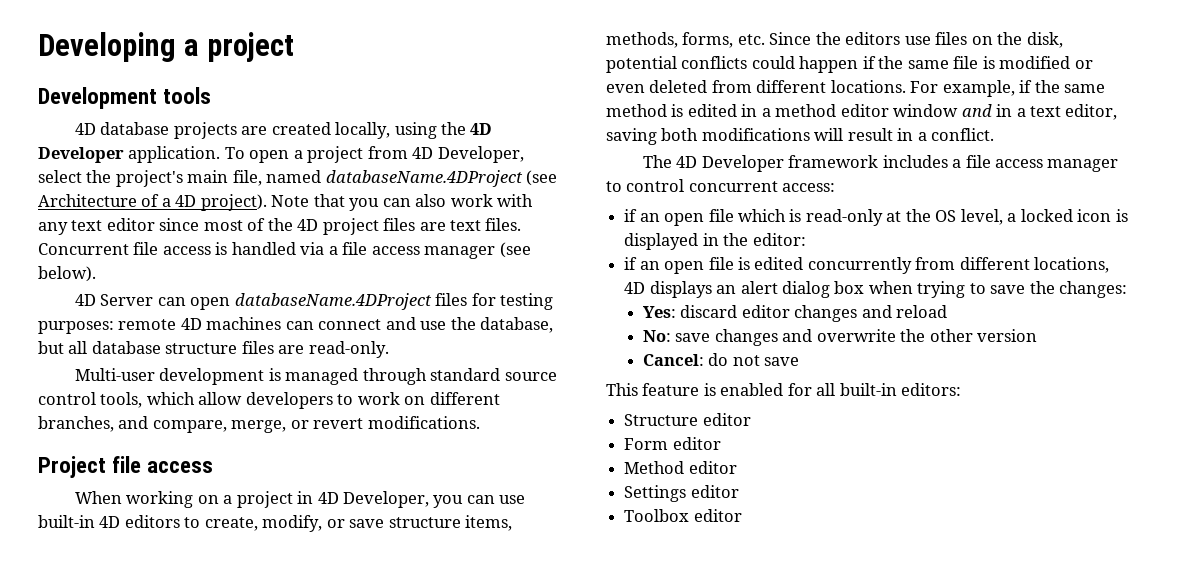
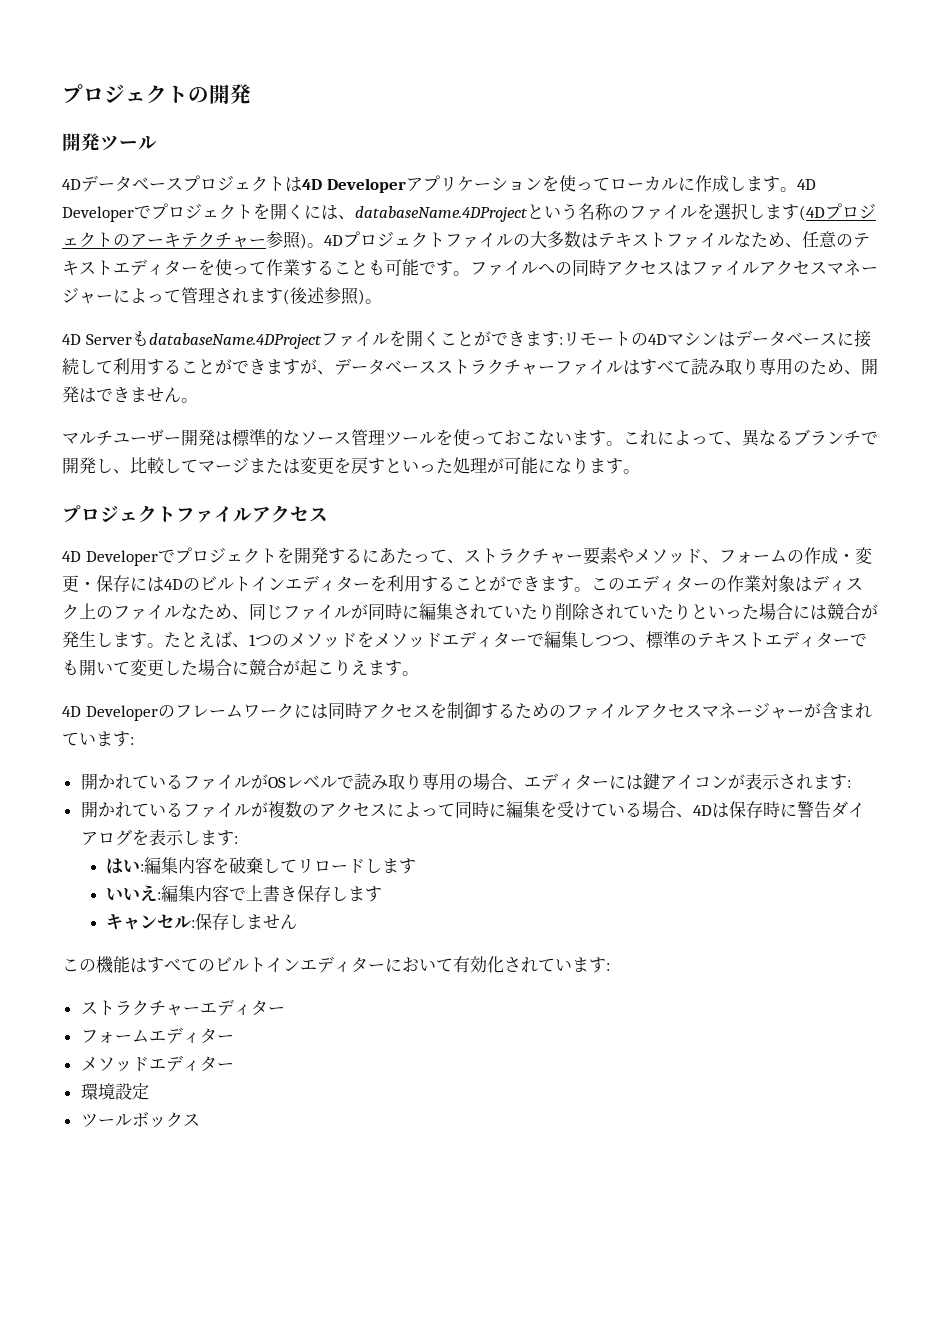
[38,32,295,62] [38,87,212,109] [74,122,493,139] [38,146,524,163] [38,170,558,187] [38,194,534,211] [38,218,522,235] [38,242,531,259] [38,266,96,282] [74,293,553,310] [38,317,554,334] [38,341,389,358] [74,368,557,385] [38,392,500,409] [38,416,480,433] [38,456,214,478] [74,491,526,508] [38,515,513,532] [606,32,1063,48] [606,56,1093,73] [606,80,1106,97] [606,104,1118,120] [606,128,995,145] [642,155,1119,172] [606,179,836,192] [624,209,1128,226] [624,233,806,250] [624,257,1110,274] [624,281,1128,298] [642,305,948,322] [642,329,1038,346] [642,353,800,366] [606,383,962,396] [624,413,751,426] [624,437,721,450] [624,461,737,474] [624,485,739,502] [624,509,742,522] Developing a project // Development tools // 4D database projects are created locally, using the 4D Developer application. To open a project from 4D Developer, select the project's main file, named databaseName.4DProject (see Architecture of a 4D project). Note that you can also work with any text editor since most of the 4D project files are text files. Concurrent file access is handled via a file access manager (see below). // 4D Server can open databaseName.4DProject files for testing purposes: remote 4D machines can connect and use the database, but all database structure files are read-only. // Multi-user development is managed through standard source control tools, which allow developers to work on different branches, and compare, merge, or revert modifications. // Project file access // When working on a project in 4D Developer, you can use built-in 4D editors to create, modify, or save structure items, methods, forms, etc. Since the editors use files on the disk, potential conflicts could happen if the same file is modified or even deleted from different locations. For example, if the same method is edited in a method editor window and in a text editor, saving both modifications will result in a conflict. // The 4D Developer framework includes a file access manager to control concurrent access: // if an open file which is read-only at the OS level, a locked icon is displayed in the editor: // if an open file is edited concurrently from different locations, 4D displays an alert dialog box when trying to save the changes: // Yes: discard editor changes and reload // No: save changes and overwrite the other version // Cancel: do not save // This feature is enabled for all built-in editors: // Structure editor // Form editor // Method editor // Settings editor // Toolbox editor -> [62,84,251,104] [62,133,157,151] [62,175,816,193] [62,203,876,222] [62,231,870,249] [62,259,878,276] [62,287,382,305] [62,330,871,349] [62,358,878,375] [62,386,198,403] [62,429,878,447] [62,457,640,474] [62,505,328,523] [62,547,872,566] [62,575,863,592] [62,603,878,620] [62,631,867,648] [62,659,419,676] [62,702,872,721] [62,731,134,747] [80,773,851,790] [80,801,865,818] [80,829,238,846] [105,856,416,874] [105,885,382,902] [105,913,297,930] [62,956,610,973] [80,999,285,1016] [80,1027,234,1044] [80,1055,234,1072] [80,1083,149,1100] [80,1111,200,1128] プロジェクトの開発 // 開発ツール // 4Dデータベースプロジェクトは4D Developerアプリケーションを使ってローカルに作成します。4D Developerでプロジェクトを開くには、databaseName.4DProjectという名称のファイルを選択します(4Dプロジェクトのアーキテクチャー参照)。4Dプロジェクトファイルの大多数はテキストファイルなため、任意のテキストエディターを使って作業することも可能です。ファイルへの同時アクセスはファイルアクセスマネージャーによって管理されます(後述参照)。 // 4D ServerもdatabaseName.4DProjectファイルを開くことができます:リモートの4Dマシンはデータベースに接続して利用することができますが、データベースストラクチャーファイルはすべて読み取り専用のため、開発はできません。 // マルチユーザー開発は標準的なソース管理ツールを使っておこないます。これによって、異なるブランチで開発し、比較してマージまたは変更を戻すといった処理が可能になります。 // プロジェクトファイルアクセス // 4D Developerでプロジェクトを開発するにあたって、ストラクチャー要素やメソッド、フォームの作成・変更・保存には4Dのビルトインエディターを利用することができます。このエディターの作業対象はディスク上のファイルなため、同じファイルが同時に編集されていたり削除されていたりといった場合には競合が発生します。たとえば、1つのメソッドをメソッドエディターで編集しつつ、標準のテキストエディターでも開いて変更した場合に競合が起こりえます。 // 4D Developerのフレームワークには同時アクセスを制御するためのファイルアクセスマネージャーが含まれています: // 開かれているファイルがOSレベルで読み取り専用の場合、エディターには鍵アイコンが表示されます: // 開かれているファイルが複数のアクセスによって同時に編集を受けている場合、4Dは保存時に警告ダイアログを表示します: // はい:編集内容を破棄してリロードします // いいえ:編集内容で上書き保存します // キャンセル:保存しません // この機能はすべてのビルトインエディターにおいて有効化されています: // ストラクチャーエディター // フォームエディター // メソッドエディター // 環境設定 // ツールボックス

